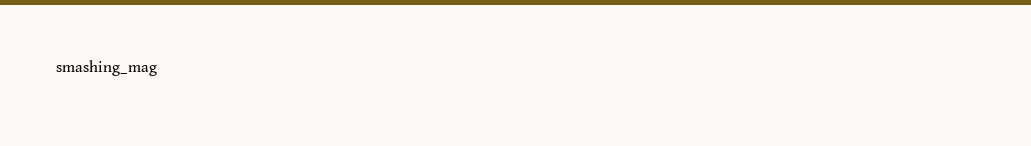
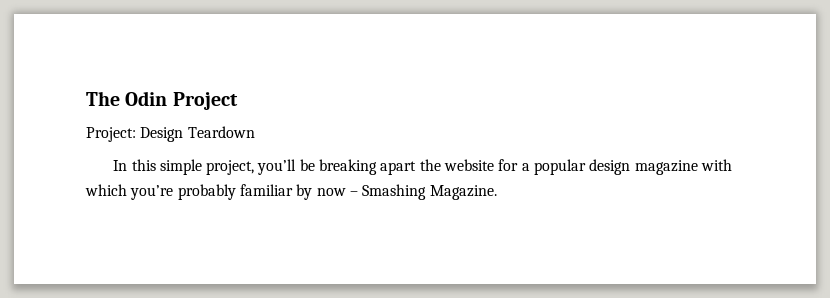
[56,60,157,76] smashing_mag -> [86,91,238,110] [86,126,255,142] [113,159,732,175] [85,184,497,200] The Odin Project // Project: Design Teardown // In this simple project, you’ll be breaking apart the website for a popular design magazine with which you’re probably familiar by now – Smashing Magazine.

